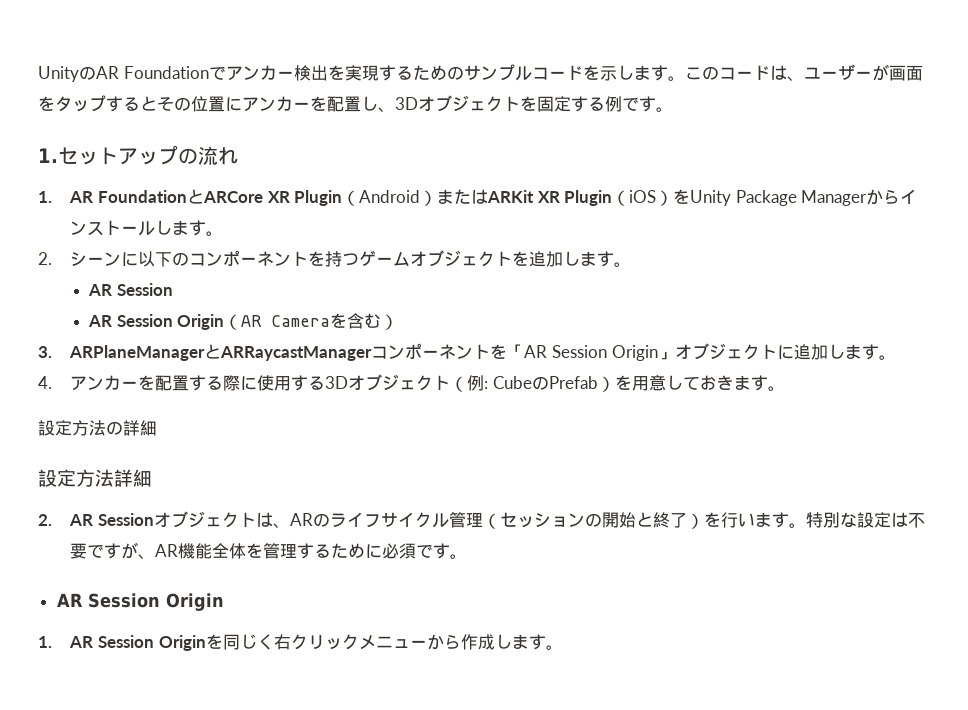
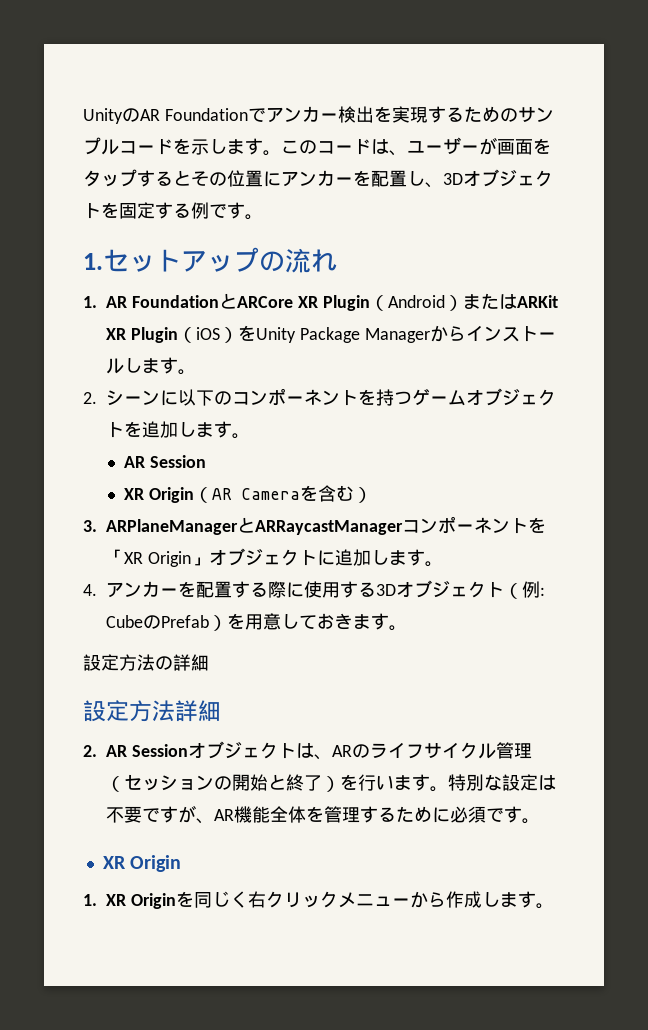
[88,314,173,327] AR Session -> [123,488,144,500] XR
[524,345,607,358] AR Session -> [124,552,143,564] XR
[56,593,160,608] AR Session -> [102,856,126,869] XR
[69,635,154,648] AR Session -> [106,894,126,906] XR

